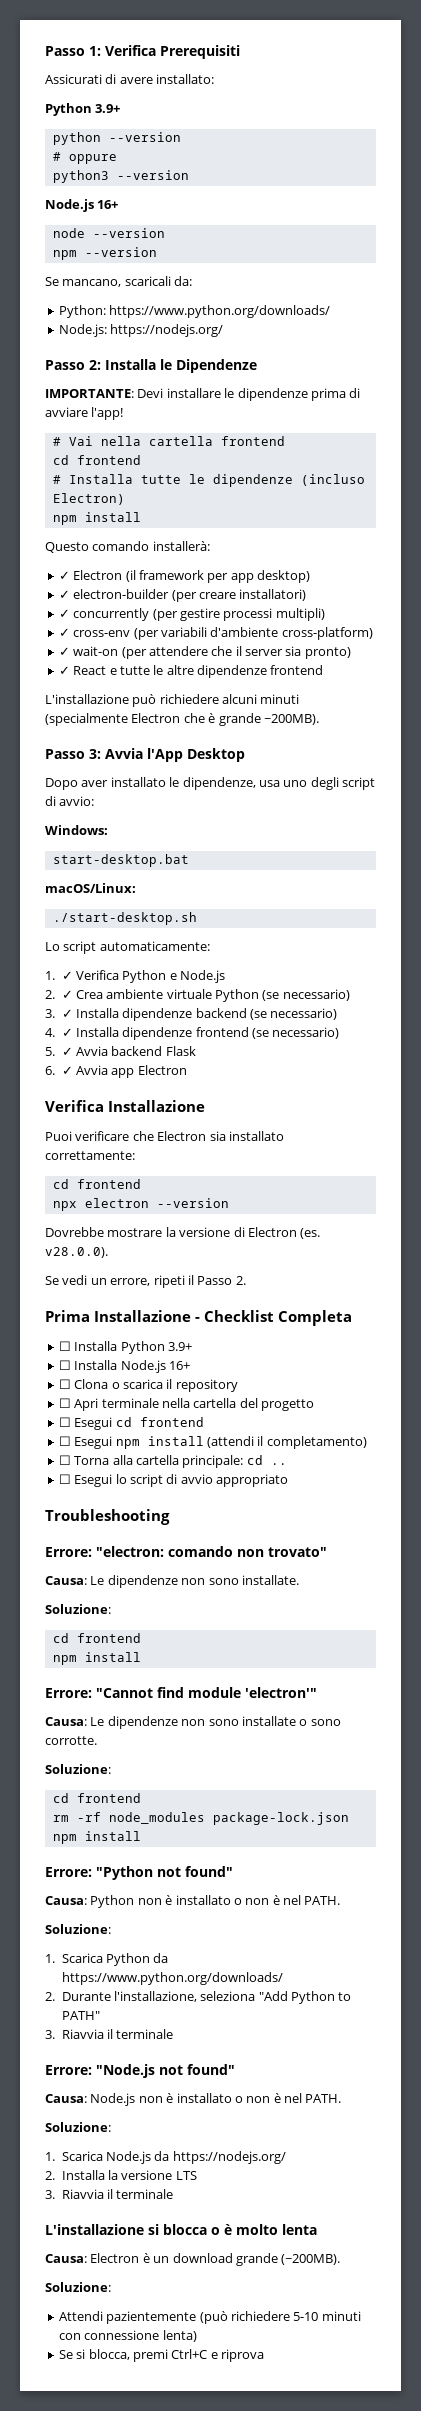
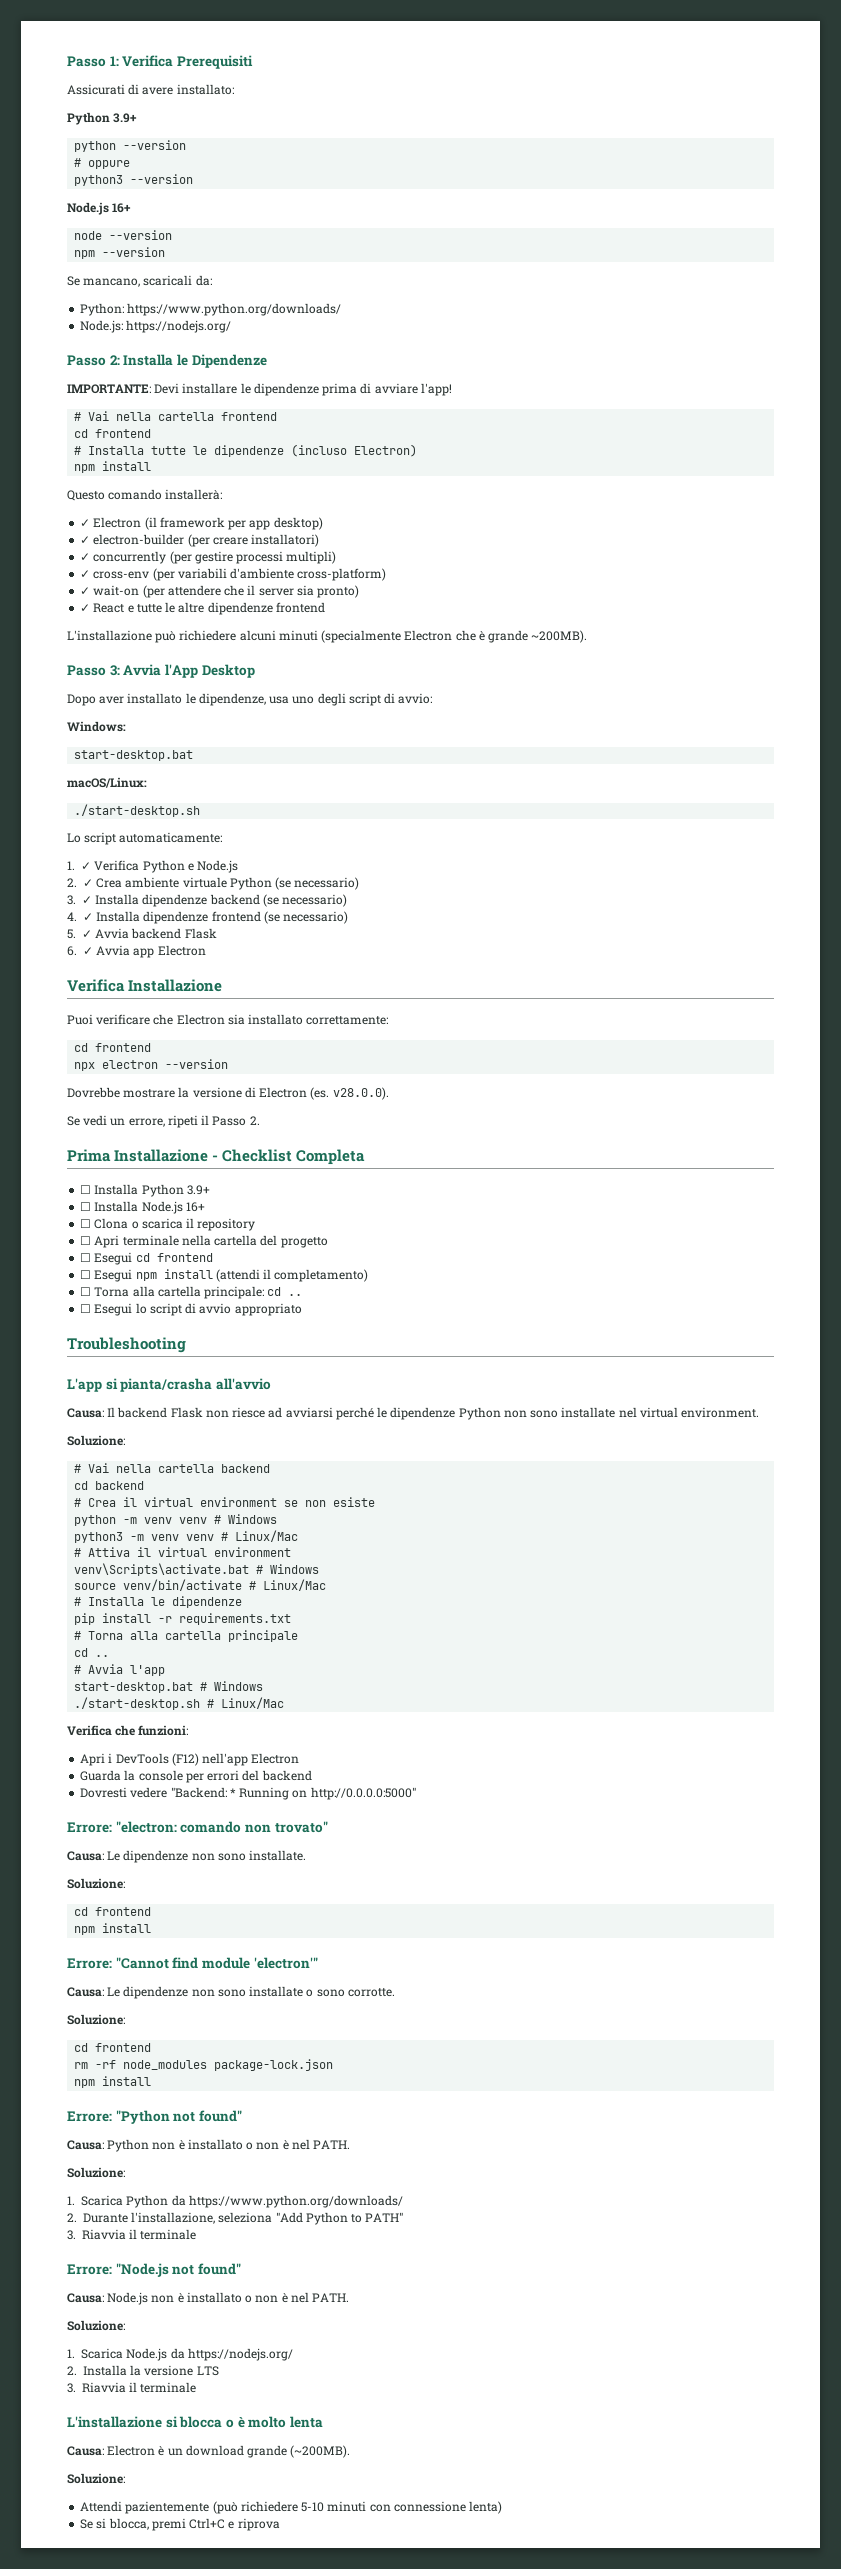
(170, 1517) none -> [67,1378,271,1392] [67,1407,760,1420] [67,1435,125,1446] [74,1463,271,1473] [74,1481,145,1490] [74,1497,376,1507] [74,1514,278,1526] [74,1530,299,1543] [74,1547,292,1557] [74,1563,320,1576] [74,1579,327,1591] [74,1596,243,1608] [74,1613,292,1625] [74,1630,299,1642] [74,1648,110,1657] [74,1664,166,1676] [74,1681,264,1693] [74,1697,285,1710] [67,1725,189,1736] [80,1753,300,1766] [80,1770,312,1783] [80,1787,416,1800] // L'app si pianta/crasha all'avvio // Causa: Il backend Flask non riesce ad avviarsi perché le dipendenze Python non sono installate nel virtual environment. // Soluzione: // # Vai nella cartella backend // cd backend // # Crea il virtual environment se non esiste // python -m venv venv # Windows // python3 -m venv venv # Linux/Mac // # Attiva il virtual environment // venv\Scripts\activate.bat # Windows // source venv/bin/activate # Linux/Mac // # Installa le dipendenze // pip install -r requirements.txt // # Torna alla cartella principale // cd .. // # Avvia l'app // start-desktop.bat # Windows // ./start-desktop.sh # Linux/Mac // Verifica che funzioni: // Apri i DevTools (F12) nell'app Electron // Guarda la console per errori del backend // Dovresti vedere "Backend: * Running on http://0.0.0.0:5000"

